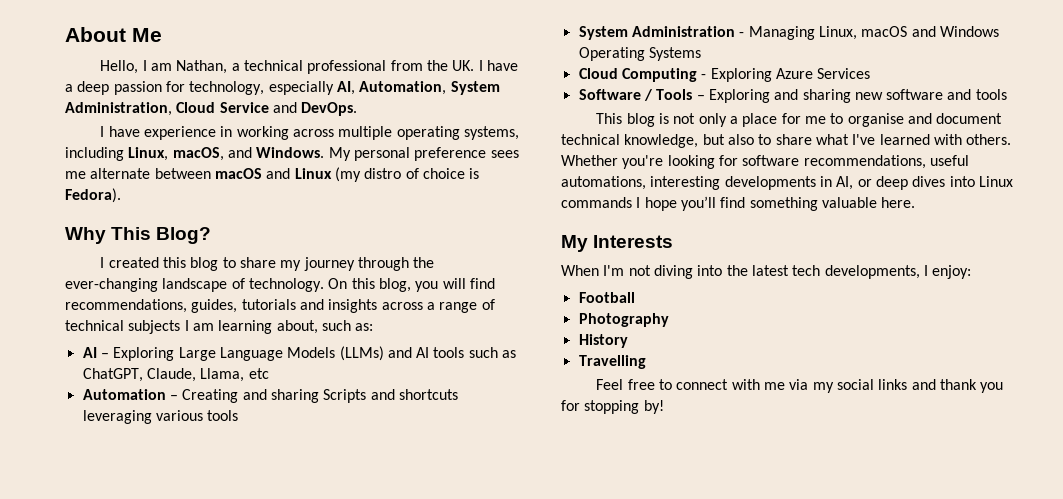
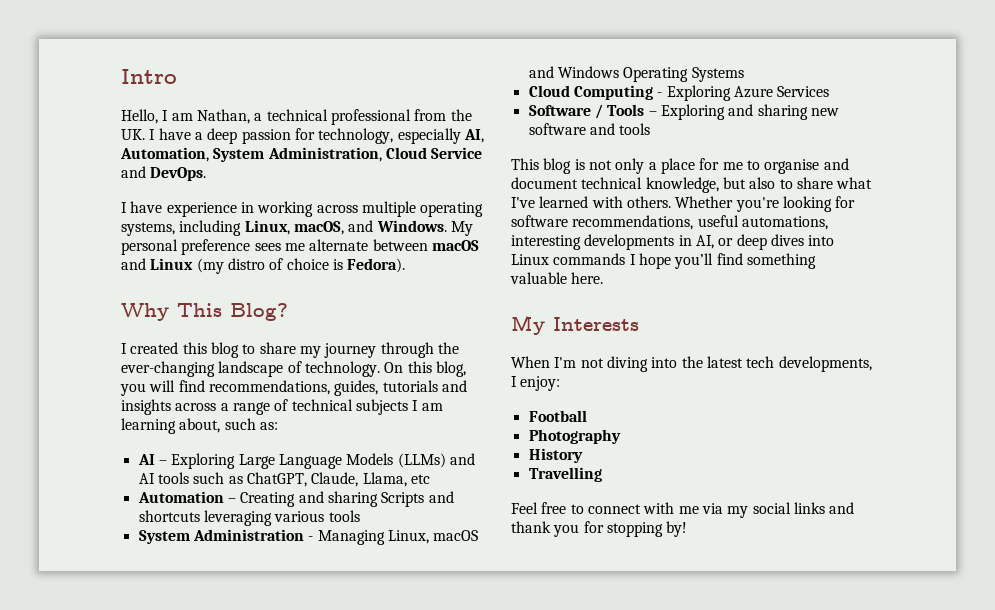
[65,27,162,42] About Me -> [121,69,177,84] Intro

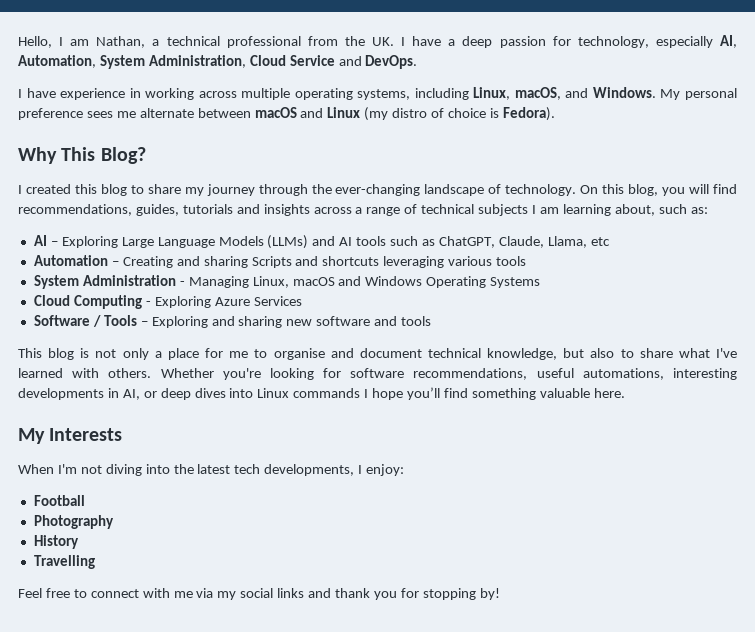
[121,69,177,84] Intro // -> (18, 42) none

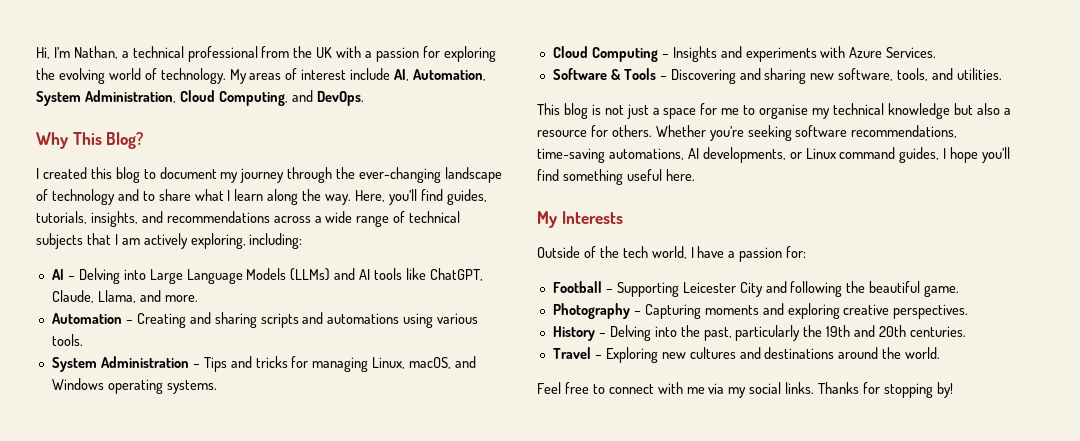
[18,36,90,48] Hello, I am -> [36,47,70,59] Hi, I’m
[371,36,713,48] UK. I have a deep passion for technology, especially -> [316,46,496,62] [36,68,391,84] UK with a passion for exploring the evolving world of technology. My areas of interest include
[289,55,335,66] Service -> [218,91,288,106] Computing,
[18,87,737,100] [18,107,555,121] // I have experience in working across multiple operating systems, including Linux, macOS, and Windows. My personal preference sees me alternate between macOS and Linux (my distro of choice is Fedora). -> (364, 98) none
[147,184,181,194] share -> [159,167,217,179] document
[505,184,737,196] [18,204,310,216] technology. On this blog, you will find recommendations, guides, tutorials and insights -> [51,189,487,205] [36,211,270,227] technology and to share what I learn along the way. Here, you’ll find guides, tutorials, insights, and recommendations
(363, 210) none -> [325,211,353,223] wide
[532,204,708,216] I am learning about, such as: -> [86,233,303,249] that I am actively exploring, including:
[61,236,118,248] Exploring -> [78,268,146,284] Delving into
[390,236,436,246] such as -> [406,268,427,280] like
[590,237,610,246] etc -> [139,290,198,302] and more.
[251,256,527,268] [33,275,541,289] [33,295,302,309] Scripts and shortcuts leveraging various tools // System Administration - Managing Linux, macOS and Windows Operating Systems // Cloud Computing - Exploring Azure Services -> [260,312,479,328] [51,334,83,346] [51,356,477,372] [51,378,217,394] [552,46,937,62] scripts and automations using various tools. // System Administration – Tips and tricks for managing Linux, macOS, and Windows operating systems. // Cloud Computing – Insights and experiments with Azure Services.
[92,315,101,327] / -> [610,69,621,80] &
[151,316,208,328] Exploring -> [670,69,736,84] Discovering
[316,316,432,326] software and tools -> [838,68,1002,81] software, tools, and utilities.
[122,348,199,360] only a place -> [626,104,697,119] just a space
[330,348,737,360] [18,368,737,380] [18,388,361,400] and document technical knowledge, but also to share what I've learned with others. Whether you're looking for software recommendations, useful automations, interesting developments in AI, or deep dives into Linux commands -> [812,103,1011,119] [537,125,958,141] [537,147,940,163] my technical knowledge but also a resource for others. Whether you’re seeking software recommendations, time-saving automations, AI developments, or Linux command guides,
[539,388,590,398] valuable -> [626,169,662,181] useful
[18,464,405,476] [33,495,85,506] [33,515,114,529] [33,535,79,549] [33,555,95,569] When I'm not diving into the latest tech developments, I enjoy: // Football // Photography // History // Travelling -> [537,246,807,262] [552,281,960,297] [552,303,969,319] [552,325,967,341] [552,347,941,363] Outside of the tech world, I have a passion for: // Football – Supporting Leicester City and following the beautiful game. // Photography – Capturing moments and exploring creative perspectives. // History – Delving into the past, particularly the 19th and 20th centuries. // Travel – Exploring new cultures and destinations around the world.
[277,588,397,600] links and thank you -> [785,382,860,394] links. Thanks

